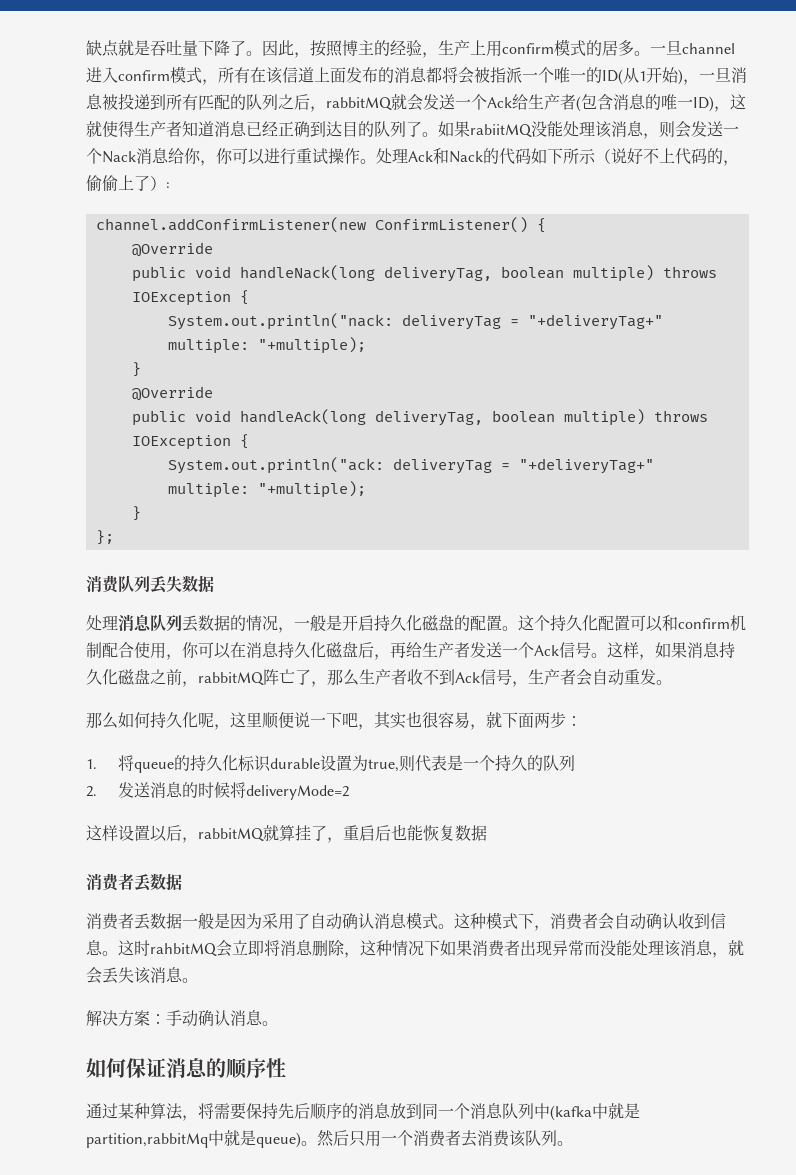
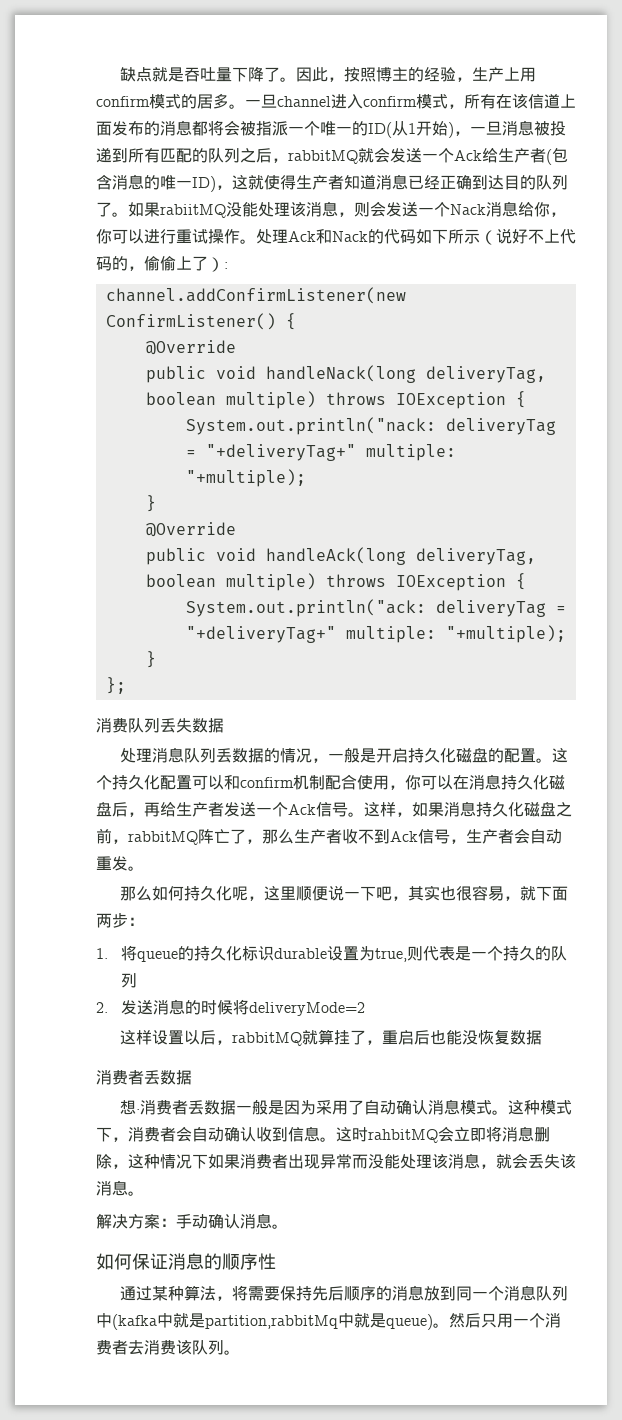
(423, 833) none -> [461,1030,478,1045] 没
(182, 882) none -> [119,1100,140,1115] 想·

